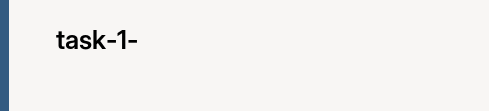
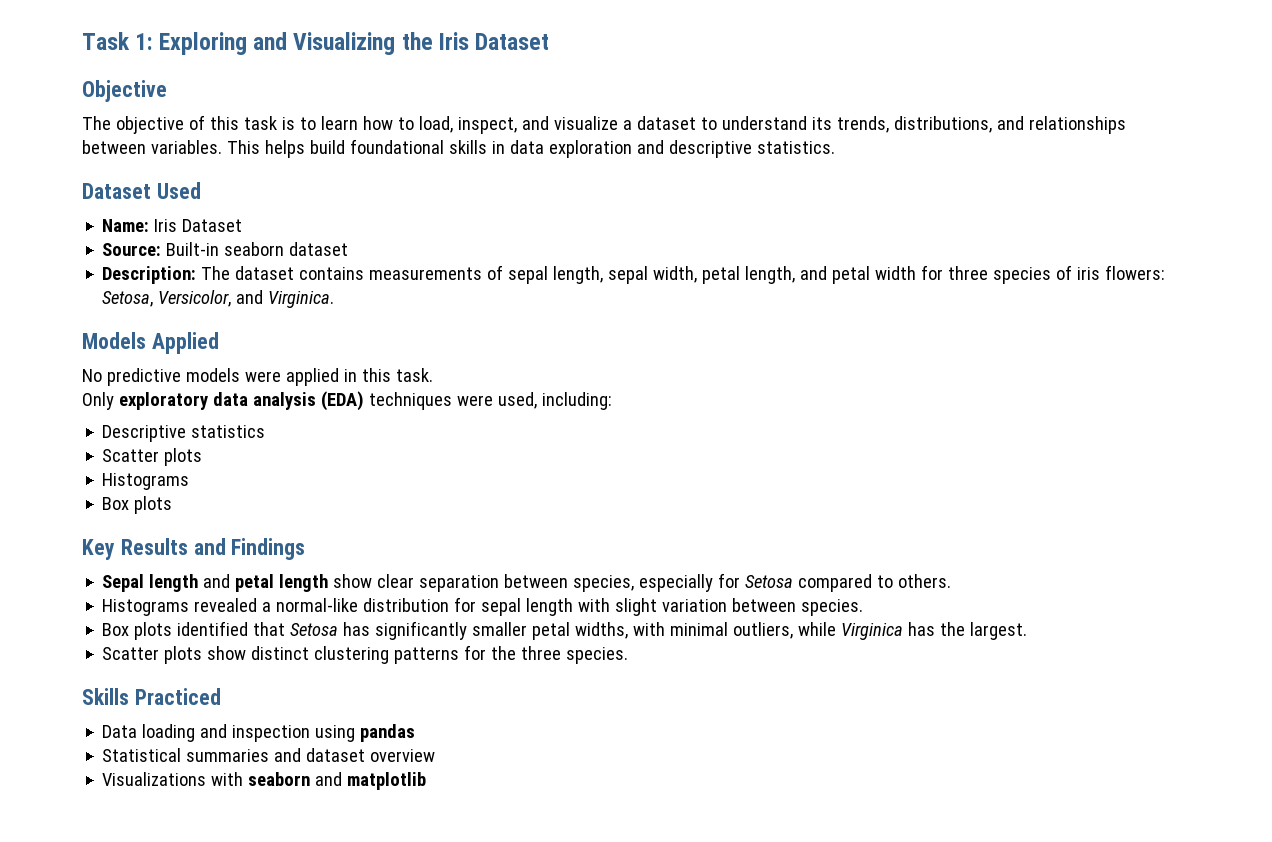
[56,30,138,50] task-1- -> [82,32,550,55] [82,80,167,102] [82,115,1126,134] [82,139,835,158] [82,182,201,199] [102,219,243,232] [102,242,349,256] [102,265,1166,284] [102,290,335,308] [82,332,219,354] [82,368,433,386] [82,391,612,411] [102,425,266,442] [102,448,203,466] [102,473,190,490] [102,496,173,514] [82,538,306,560] [102,573,952,592] [102,597,864,616] [102,621,1028,640] [102,645,629,664] [82,688,221,705] [102,724,416,742] [102,748,436,762] [102,772,427,790] Task 1: Exploring and Visualizing the Iris Dataset // Objective // The objective of this task is to learn how to load, inspect, and visualize a dataset to understand its trends, distributions, and relationships between variables. This helps build foundational skills in data exploration and descriptive statistics. // Dataset Used // Name: Iris Dataset // Source: Built-in seaborn dataset // Description: The dataset contains measurements of sepal length, sepal width, petal length, and petal width for three species of iris flowers: Setosa, Versicolor, and Virginica. // Models Applied // No predictive models were applied in this task. // Only exploratory data analysis (EDA) techniques were used, including: // Descriptive statistics // Scatter plots // Histograms // Box plots // Key Results and Findings // Sepal length and petal length show clear separation between species, especially for Setosa compared to others. // Histograms revealed a normal-like distribution for sepal length with slight variation between species. // Box plots identified that Setosa has significantly smaller petal widths, with minimal outliers, while Virginica has the largest. // Scatter plots show distinct clustering patterns for the three species. // Skills Practiced // Data loading and inspection using pandas // Statistical summaries and dataset overview // Visualizations with seaborn and matplotlib

